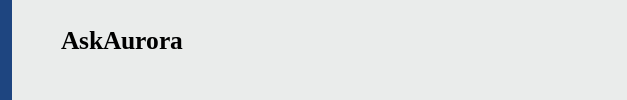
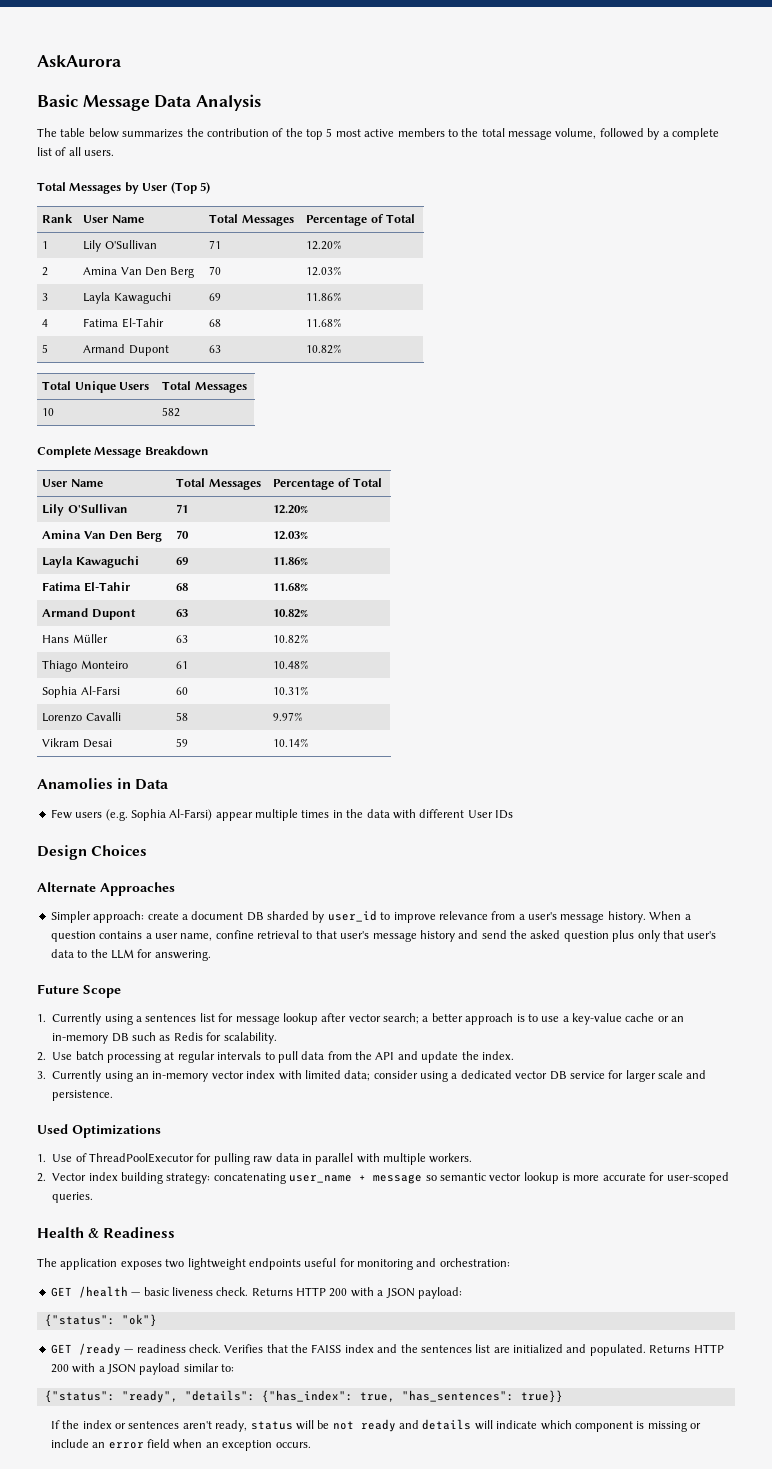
(183, 40) none -> [37,94,262,111] [37,128,719,140] [37,147,115,156] [37,182,210,194] [42,214,74,223] [83,215,144,223] [209,214,294,226] [306,214,416,226] [42,241,49,249] [83,240,157,252] [209,240,222,249] [306,240,343,250] [42,267,49,276] [83,267,195,278] [209,266,222,275] [306,266,343,276] [42,293,49,301] [83,292,171,304] [209,293,222,301] [306,292,343,301] [42,319,49,327] [83,318,164,328] [209,319,222,327] [306,318,343,327] [42,344,49,353] [83,344,169,356] [209,345,222,353] [306,344,343,354] [42,381,150,393] [162,381,247,393] [42,408,55,416] [162,407,181,417] [37,446,209,458] [42,479,103,487] [176,478,261,490] [273,478,383,490] [42,504,128,516] [176,504,189,513] [273,505,309,514] [42,530,163,542] [176,530,190,539] [273,531,309,540] [42,556,139,568] [176,557,189,565] [273,557,309,565] [42,582,130,592] [176,583,189,591] [273,583,309,591] [42,608,136,620] [176,609,189,617] [273,609,309,618] [42,634,108,643] [176,635,189,643] [273,634,310,644] [42,660,128,672] [176,661,189,669] [273,660,310,669] [42,686,120,698] [176,687,189,695] [273,686,310,695] [42,712,121,722] [176,712,189,721] [273,712,304,721] [42,738,112,748] [176,738,189,747] [273,738,310,747] [37,778,169,790] [50,809,513,821] [37,845,148,860] [37,882,175,896] [50,910,691,923] [50,930,717,942] [50,949,211,961] [37,984,121,998] [37,1013,685,1025] [52,1032,277,1044] [37,1051,514,1063] [37,1070,707,1082] [52,1090,114,1101] [37,1124,161,1138] [37,1153,473,1165] [37,1172,729,1184] [52,1192,94,1203] [37,1227,176,1238] [37,1258,510,1270] [50,1286,462,1299] [44,1314,157,1327] [50,1343,724,1356] [50,1363,234,1375] [44,1390,563,1403] [50,1419,702,1432] [50,1439,311,1451] // Basic Message Data Analysis // The table below summarizes the contribution of the top 5 most active members to the total message volume, followed by a complete list of all users. // Total Messages by User (Top 5) // Rank | User Name | Total Messages | Percentage of Total // 1 | Lily O'Sullivan | 71 | 12.20% // 2 | Amina Van Den Berg | 70 | 12.03% // 3 | Layla Kawaguchi | 69 | 11.86% // 4 | Fatima El-Tahir | 68 | 11.68% // 5 | Armand Dupont | 63 | 10.82% // Total Unique Users | Total Messages // 10 | 582 // Complete Message Breakdown // User Name | Total Messages | Percentage of Total // Lily O'Sullivan | 71 | 12.20% // Amina Van Den Berg | 70 | 12.03% // Layla Kawaguchi | 69 | 11.86% // Fatima El-Tahir | 68 | 11.68% // Armand Dupont | 63 | 10.82% // Hans Müller | 63 | 10.82% // Thiago Monteiro | 61 | 10.48% // Sophia Al-Farsi | 60 | 10.31% // Lorenzo Cavalli | 58 | 9.97% // Vikram Desai | 59 | 10.14% // Anamolies in Data // Few users (e.g. Sophia Al-Farsi) appear multiple times in the data with different User IDs // Design Choices // Alternate Approaches // Simpler approach: create a document DB sharded by user_id to improve relevance from a user's message history. When a question contains a user name, confine retrieval to that user's message history and send the asked question plus only that user's data to the LLM for answering. // Future Scope // 1. Currently using a sentences list for message lookup after vector search; a better approach is to use a key-value cache or an in-memory DB such as Redis for scalability. // 2. Use batch processing at regular intervals to pull data from the API and update the index. // 3. Currently using an in-memory vector index with limited data; consider using a dedicated vector DB service for larger scale and persistence. // Used Optimizations // 1. Use of ThreadPoolExecutor for pulling raw data in parallel with multiple workers. // 2. Vector index building strategy: concatenating user_name + message so semantic vector lookup is more accurate for user-scoped queries. // Health & Readiness // The application exposes two lightweight endpoints useful for monitoring and orchestration: // GET /health — basic liveness check. Returns HTTP 200 with a JSON payload: // {"status": "ok"} // GET /ready — readiness check. Verifies that the FAISS index and the sentences list are initialized and populated. Returns HTTP 200 with a JSON payload similar to: // {"status": "ready", "details": {"has_index": true, "has_sentences": true}} // If the index or sentences aren't ready, status will be not ready and details will indicate which component is missing or include an error field when an exception occurs.

